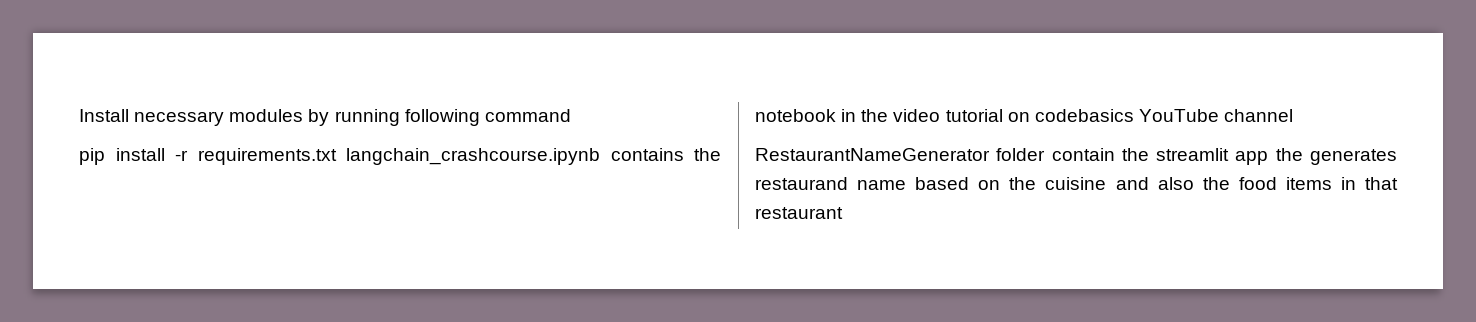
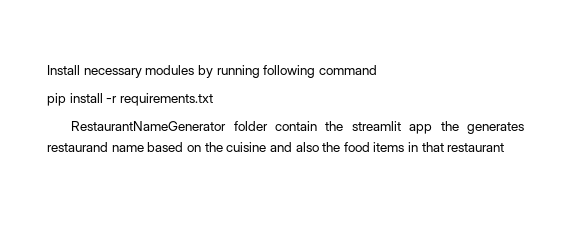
[346,148,721,165] [755,109,1294,122] langchain_crashcourse.ipynb contains the notebook in the video tutorial on codebasics YouTube channel -> (213, 99) none

